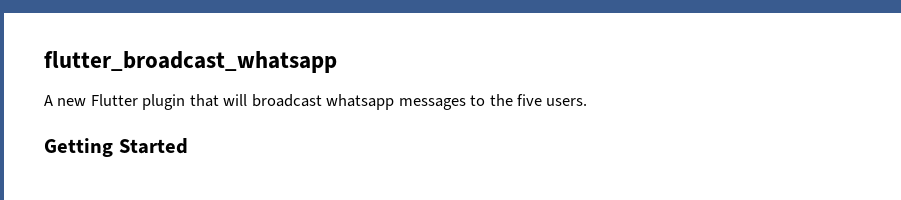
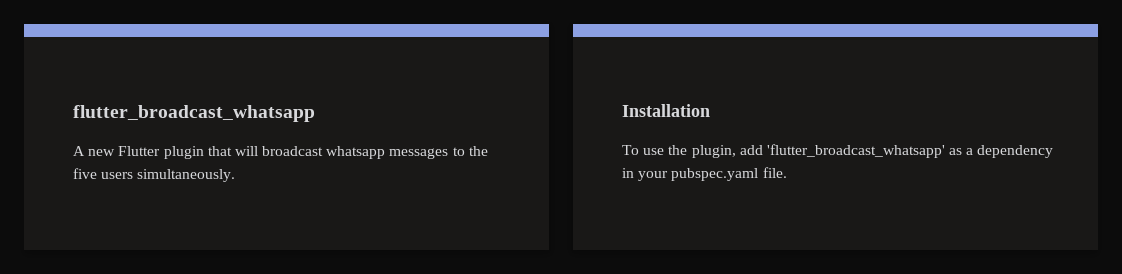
[546,98,588,106] [44,138,188,157] users. // Getting Started -> [101,169,236,182] [622,104,710,117] [622,144,1054,158] [622,167,787,181] users simultaneously. // Installation // To use the plugin, add 'flutter_broadcast_whatsapp' as a dependency in your pubspec.yaml file.

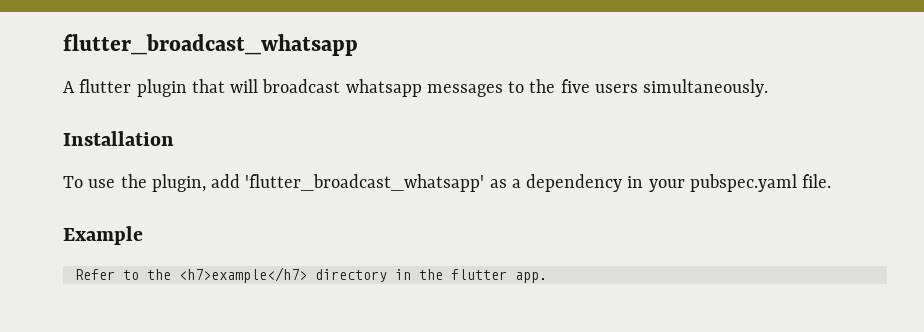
[88,146,161,156] new Flutter -> [79,79,132,93] flutter
(787, 172) none -> [63,226,143,245] [74,267,547,283] // Example // Refer to the <h7>example</h7> directory in the flutter app.

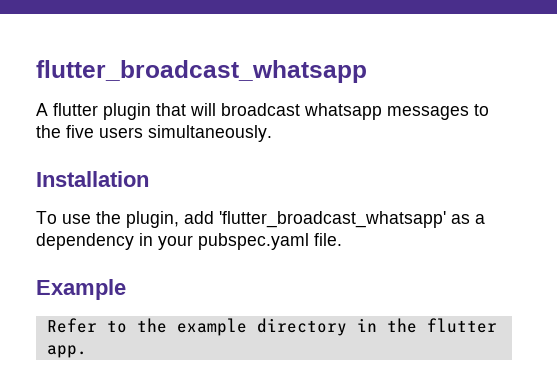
[178,267,307,283] <h7>example</h7> -> [176,318,247,336] example

